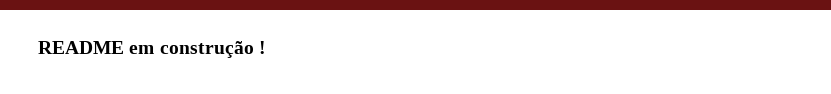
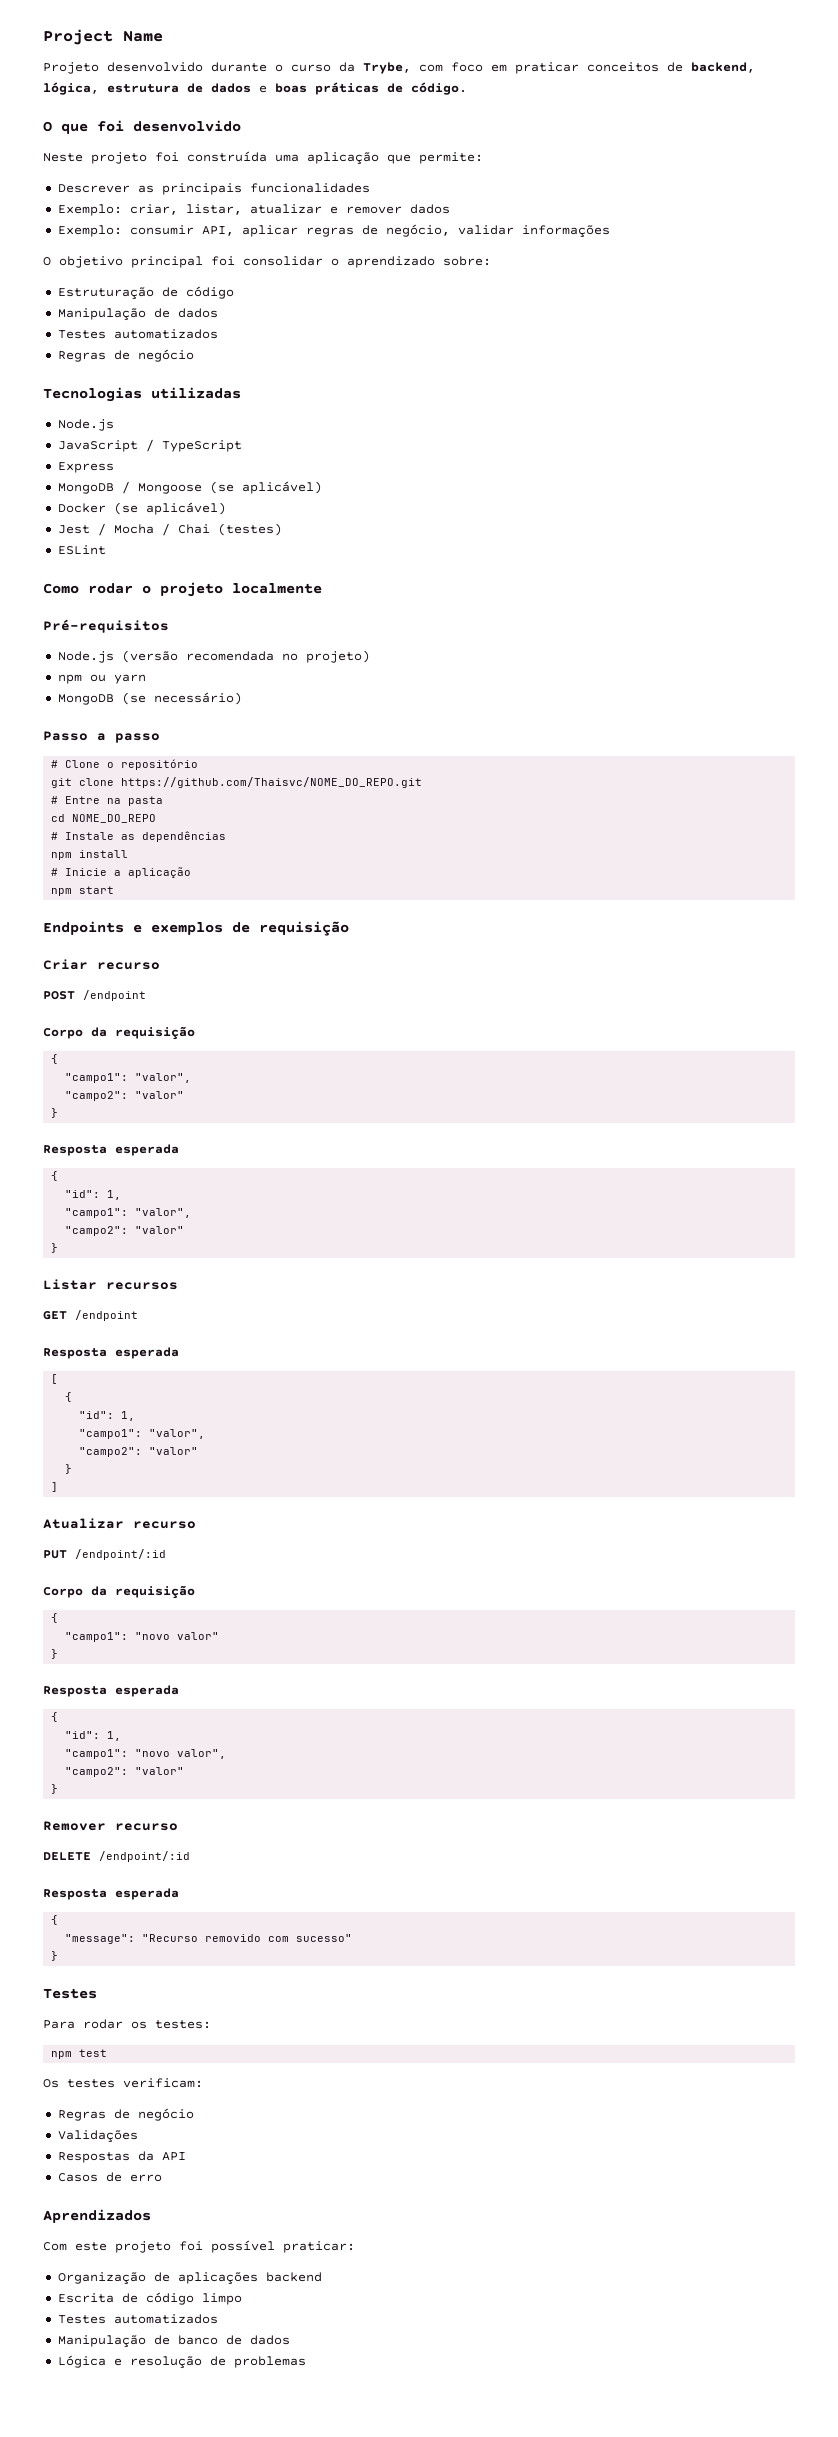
[38,41,266,58] README em construção ! -> [43,29,163,45] [43,62,755,74] [43,82,467,95] [43,120,241,134] [43,151,483,165] [57,183,370,195] [57,204,450,216] [57,224,610,238] [43,256,491,268] [57,286,234,300] [57,308,218,321] [57,329,218,339] [57,349,194,362] [43,387,241,402] [57,419,114,431] [57,439,242,452] [57,462,114,473] [57,481,322,494] [57,502,226,515] [57,523,282,536] [57,545,106,555] [43,582,322,597] [43,619,169,633] [57,650,370,663] [57,674,146,684] [57,692,242,705] [43,731,160,743] [51,759,199,770] [51,777,423,788] [51,796,164,806] [51,814,157,823] [51,831,227,842] [51,850,129,860] [51,867,192,878] [51,886,115,896] [43,921,349,936] [43,959,160,970] [43,990,146,1001] [43,1026,195,1040] [51,1054,59,1064] [65,1073,192,1083] [65,1091,185,1101] [51,1108,59,1118] [43,1144,179,1156] [51,1171,59,1181] [65,1190,122,1200] [65,1208,192,1218] [65,1226,185,1236] [51,1243,59,1253] [43,1279,178,1290] [43,1310,138,1321] [43,1347,179,1359] [51,1374,59,1384] [65,1392,73,1402] [79,1411,136,1421] [79,1429,206,1439] [79,1447,199,1457] [65,1464,73,1474] [51,1482,59,1492] [43,1518,196,1529] [43,1549,166,1560] [43,1585,195,1599] [51,1613,59,1623] [65,1632,220,1642] [51,1649,59,1659] [43,1685,179,1697] [51,1712,59,1722] [65,1731,122,1741] [65,1749,227,1759] [65,1767,185,1777] [51,1784,59,1794] [43,1821,178,1831] [43,1851,190,1862] [43,1888,179,1900] [51,1915,59,1925] [65,1934,353,1944] [51,1951,59,1961] [43,1988,97,1999] [43,2019,211,2029] [51,2049,108,2059] [43,2078,203,2088] [57,2108,194,2121] [57,2130,138,2143] [57,2151,186,2163] [57,2172,162,2182] [43,2209,151,2223] [43,2240,355,2253] [57,2272,322,2285] [57,2292,242,2305] [57,2314,218,2324] [57,2335,290,2348] [57,2355,306,2369] Project Name // Projeto desenvolvido durante o curso da Trybe, com foco em praticar conceitos de backend, lógica, estrutura de dados e boas práticas de código. // O que foi desenvolvido // Neste projeto foi construída uma aplicação que permite: // Descrever as principais funcionalidades // Exemplo: criar, listar, atualizar e remover dados // Exemplo: consumir API, aplicar regras de negócio, validar informações // O objetivo principal foi consolidar o aprendizado sobre: // Estruturação de código // Manipulação de dados // Testes automatizados // Regras de negócio // Tecnologias utilizadas // Node.js // JavaScript / TypeScript // Express // MongoDB / Mongoose (se aplicável) // Docker (se aplicável) // Jest / Mocha / Chai (testes) // ESLint // Como rodar o projeto localmente // Pré-requisitos // Node.js (versão recomendada no projeto) // npm ou yarn // MongoDB (se necessário) // Passo a passo // # Clone o repositório // git clone https://github.com/Thaisvc/NOME_DO_REPO.git // # Entre na pasta // cd NOME_DO_REPO // # Instale as dependências // npm install // # Inicie a aplicação // npm start // Endpoints e exemplos de requisição // Criar recurso // POST /endpoint // Corpo da requisição // { // "campo1": "valor", // "campo2": "valor" // } // Resposta esperada // { // "id": 1, // "campo1": "valor", // "campo2": "valor" // } // Listar recursos // GET /endpoint // Resposta esperada // [ // { // "id": 1, // "campo1": "valor", // "campo2": "valor" // } // ] // Atualizar recurso // PUT /endpoint/:id // Corpo da requisição // { // "campo1": "novo valor" // } // Resposta esperada // { // "id": 1, // "campo1": "novo valor", // "campo2": "valor" // } // Remover recurso // DELETE /endpoint/:id // Resposta esperada // { // "message": "Recurso removido com sucesso" // } // Testes // Para rodar os testes: // npm test // Os testes verificam: // Regras de negócio // Validações // Respostas da API // Casos de erro // Aprendizados // Com este projeto foi possível praticar: // Organização de aplicações backend // Escrita de código limpo // Testes automatizados // Manipulação de banco de dados // Lógica e resolução de problemas

